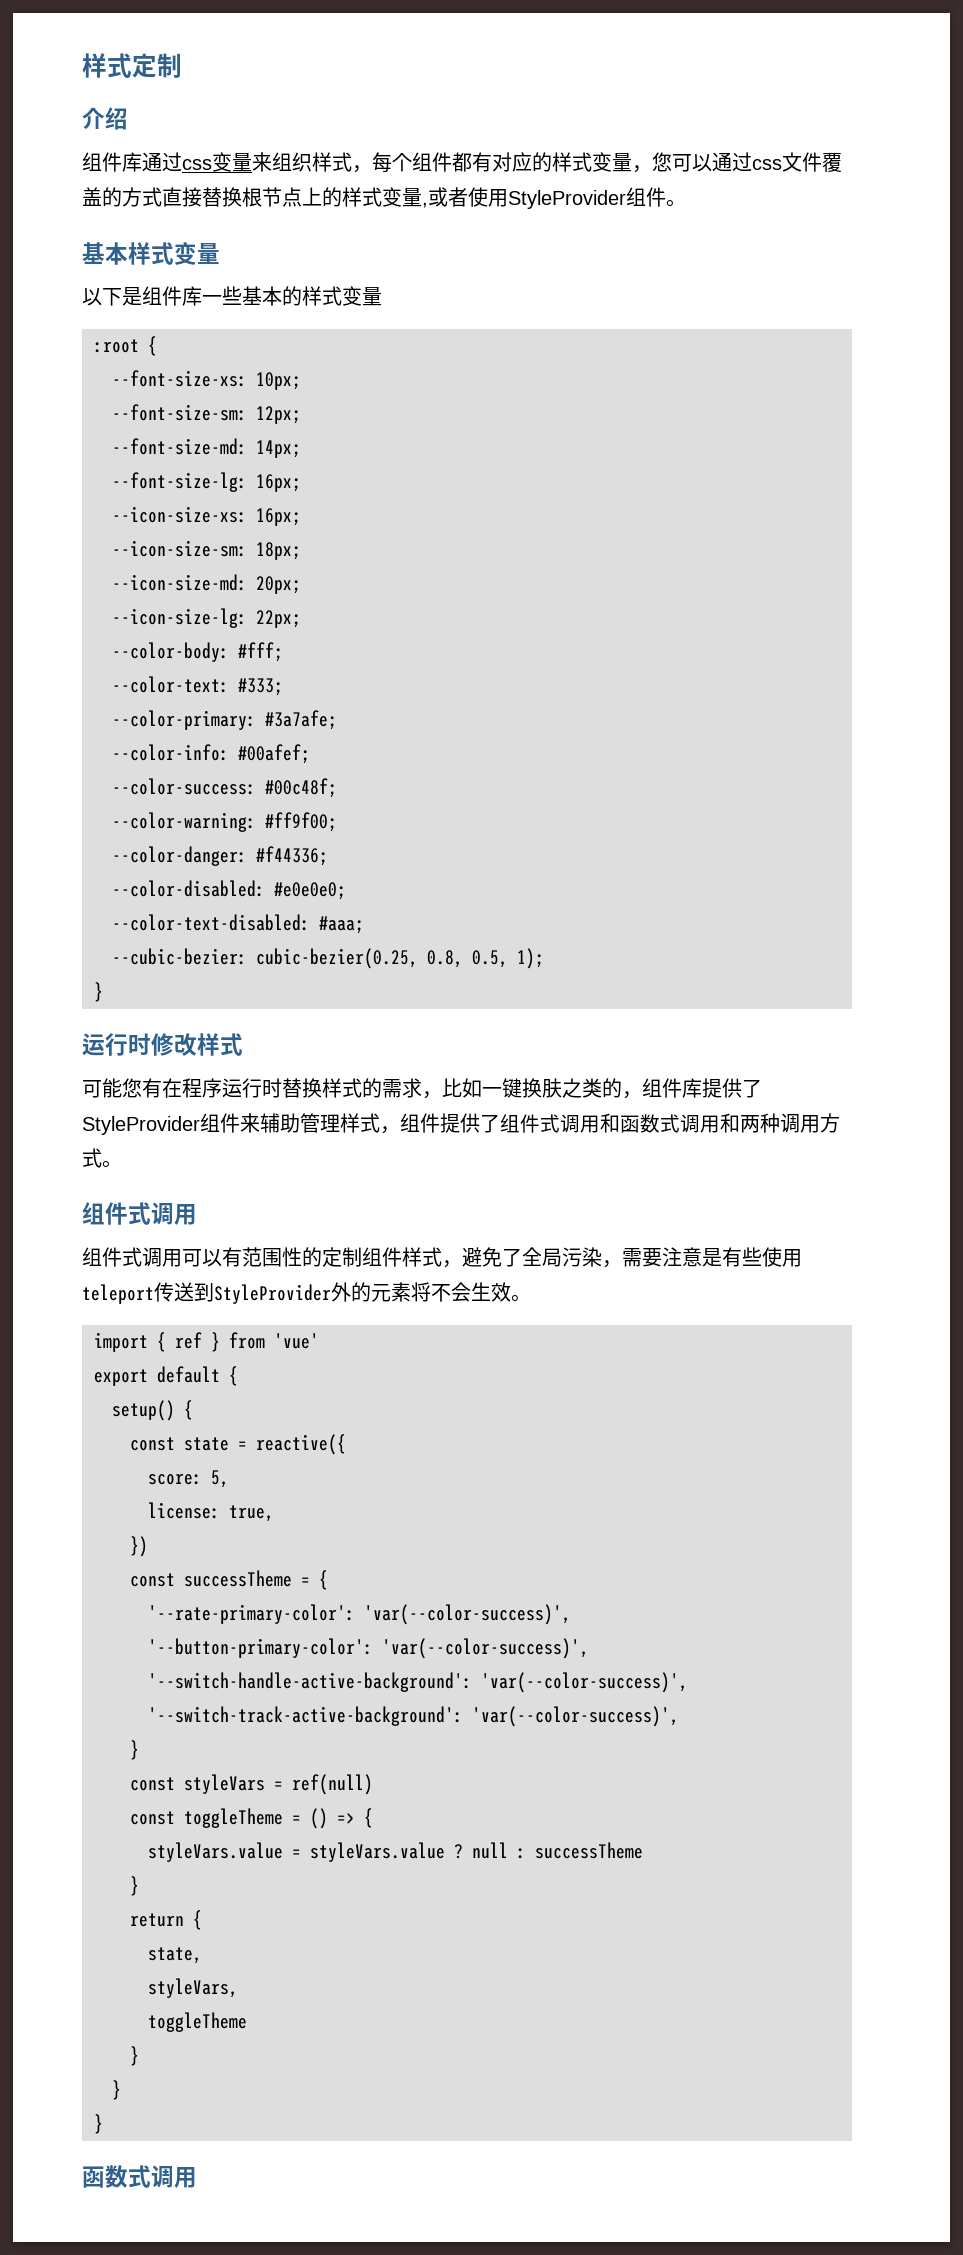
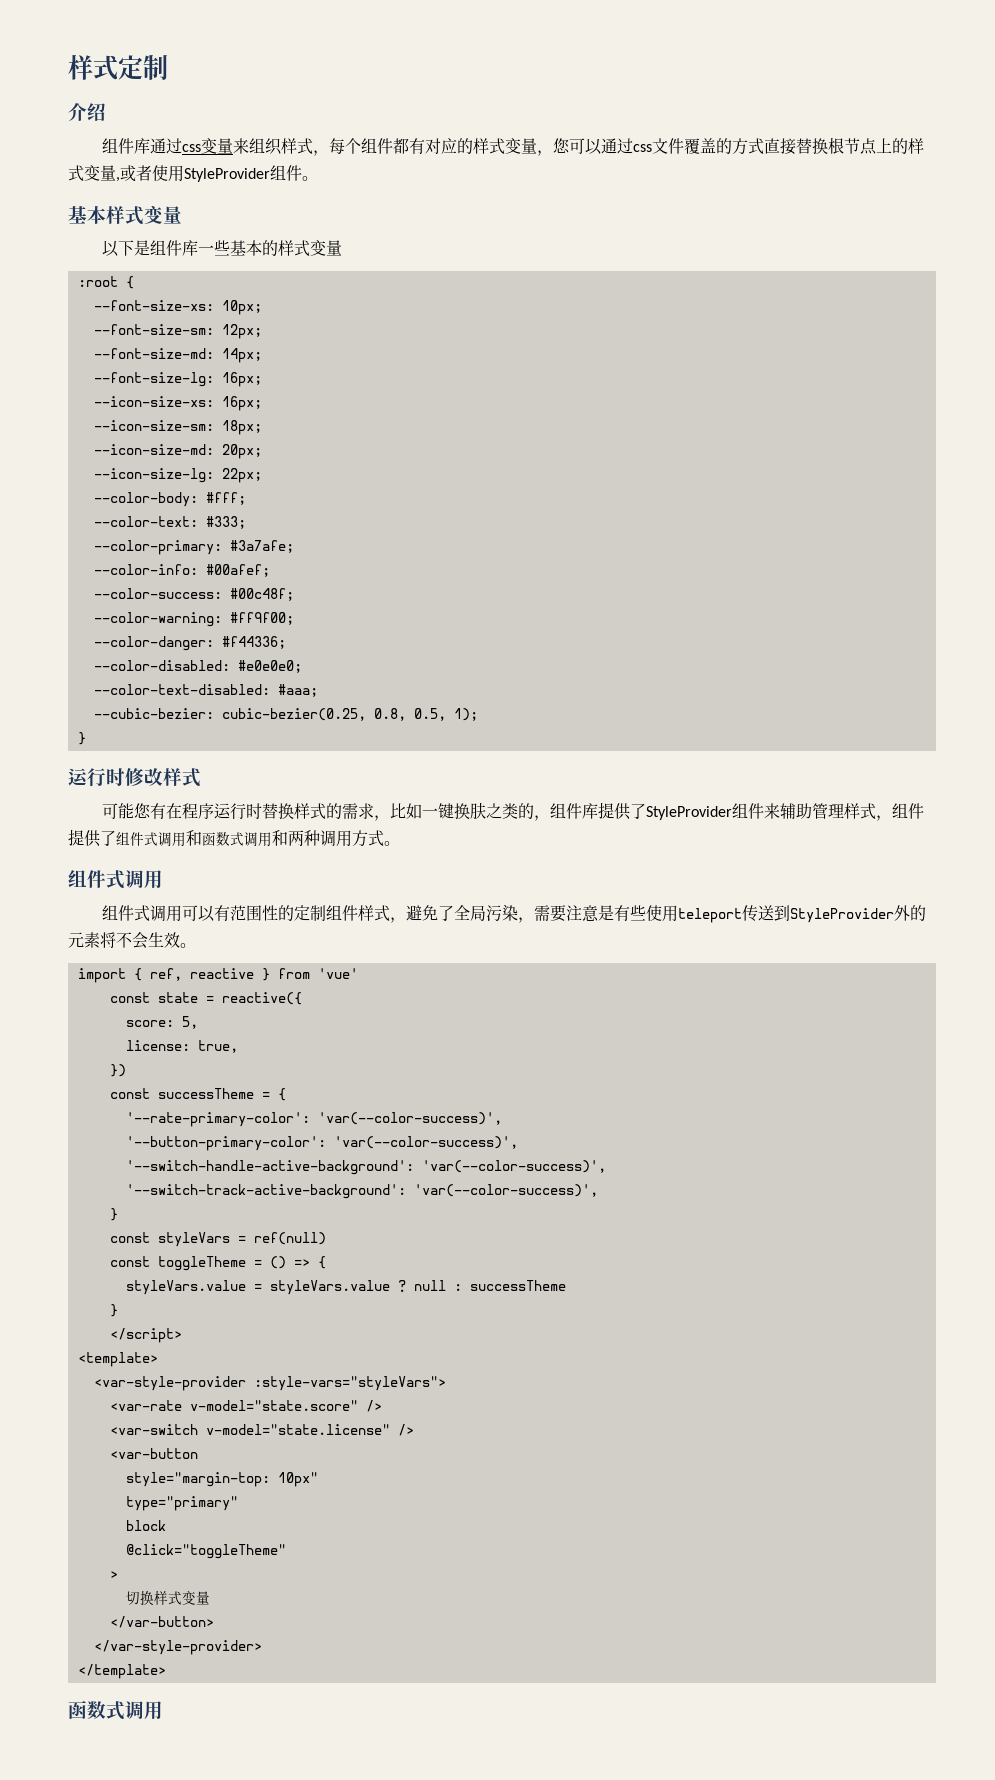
[175,1332,202,1349] ref -> [149,968,254,981] ref, reactive
[94,1366,238,1386] [112,1400,193,1421] // export default { // setup() { -> (358, 973) none
[130,1910,202,1930] [148,1947,202,1964] [148,1978,238,1998] [148,2012,247,2032] [130,2046,139,2066] [112,2080,121,2100] [94,2114,103,2134] return { // state, // styleVars, // toggleTheme // } // } // } -> [109,1328,182,1343] [77,1352,158,1367] [93,1376,446,1391] [109,1400,382,1412] [109,1424,414,1436] [109,1448,198,1459] [125,1472,318,1487] [125,1496,238,1511] [125,1520,166,1531] [125,1544,286,1559] [109,1571,118,1579] [125,1590,210,1606] [109,1616,214,1628] [93,1640,262,1655] [77,1664,166,1679] </script> // <template> // <var-style-provider :style-vars="styleVars"> // <var-rate v-model="state.score" /> // <var-switch v-model="state.license" /> // <var-button // style="margin-top: 10px" // type="primary" // block // @click="toggleTheme" // > // 切换样式变量 // </var-button> // </var-style-provider> // </template>

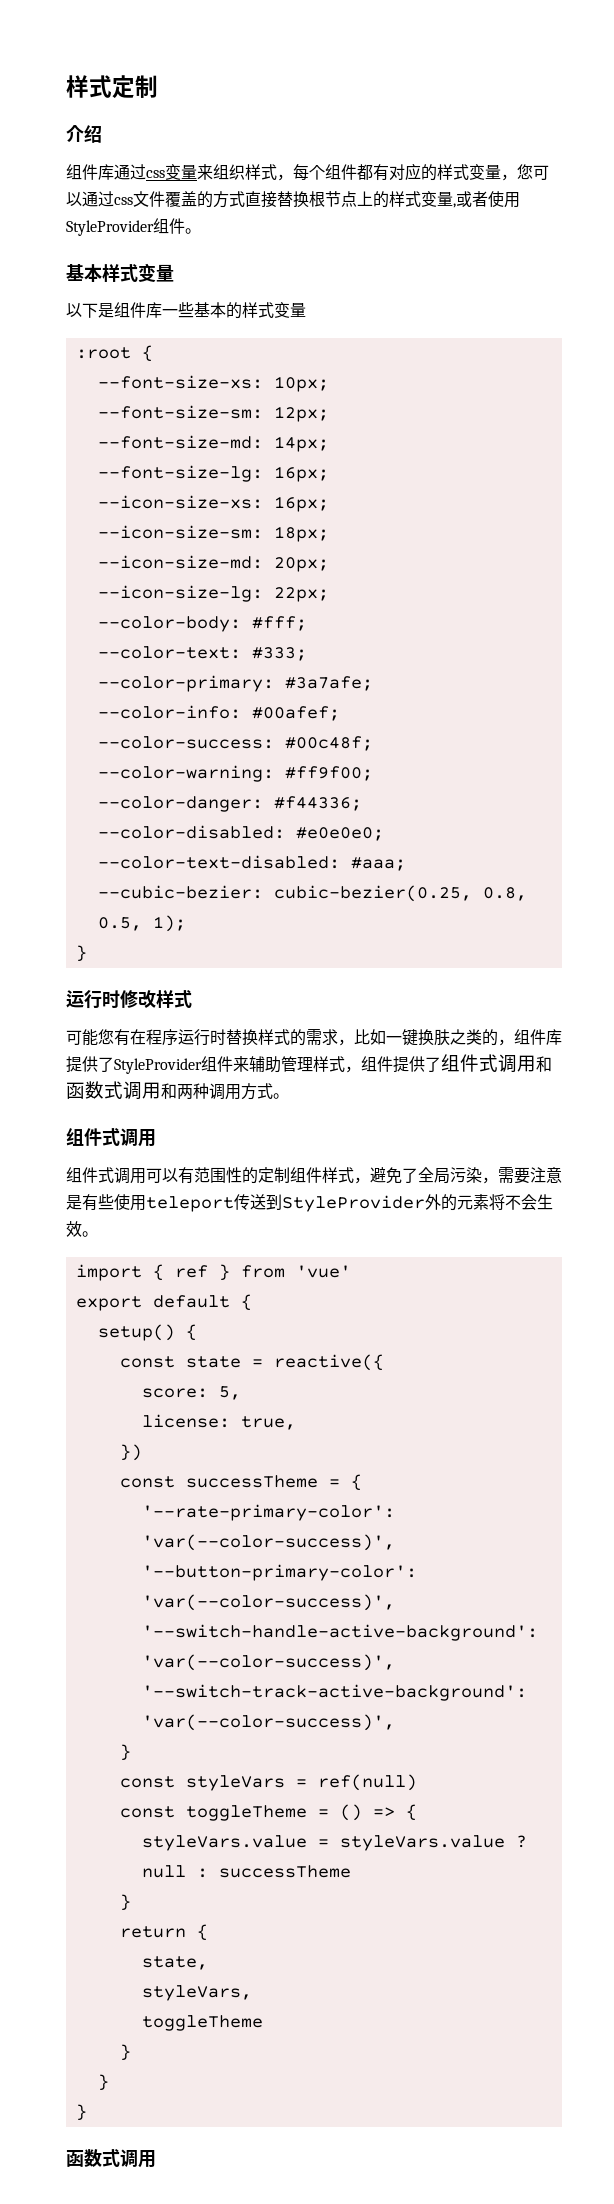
[149,968,254,981] ref, reactive -> [174,1265,208,1278] ref
(358, 973) none -> [75,1294,252,1311] [97,1324,197,1341] // export default { // setup() {
[109,1328,182,1343] [77,1352,158,1367] [93,1376,446,1391] [109,1400,382,1412] [109,1424,414,1436] [109,1448,198,1459] [125,1472,318,1487] [125,1496,238,1511] [125,1520,166,1531] [125,1544,286,1559] [109,1571,118,1579] [125,1590,210,1606] [109,1616,214,1628] [93,1640,262,1655] [77,1664,166,1679] </script> // <template> // <var-style-provider :style-vars="styleVars"> // <var-rate v-model="state.score" /> // <var-switch v-model="state.license" /> // <var-button // style="margin-top: 10px" // type="primary" // block // @click="toggleTheme" // > // 切换样式变量 // </var-button> // </var-style-provider> // </template> -> [119,1924,208,1941] [141,1956,208,1970] [141,1985,252,2001] [141,2015,263,2031] [119,2044,131,2061] [97,2074,109,2091] [75,2104,87,2121] return { // state, // styleVars, // toggleTheme // } // } // }

